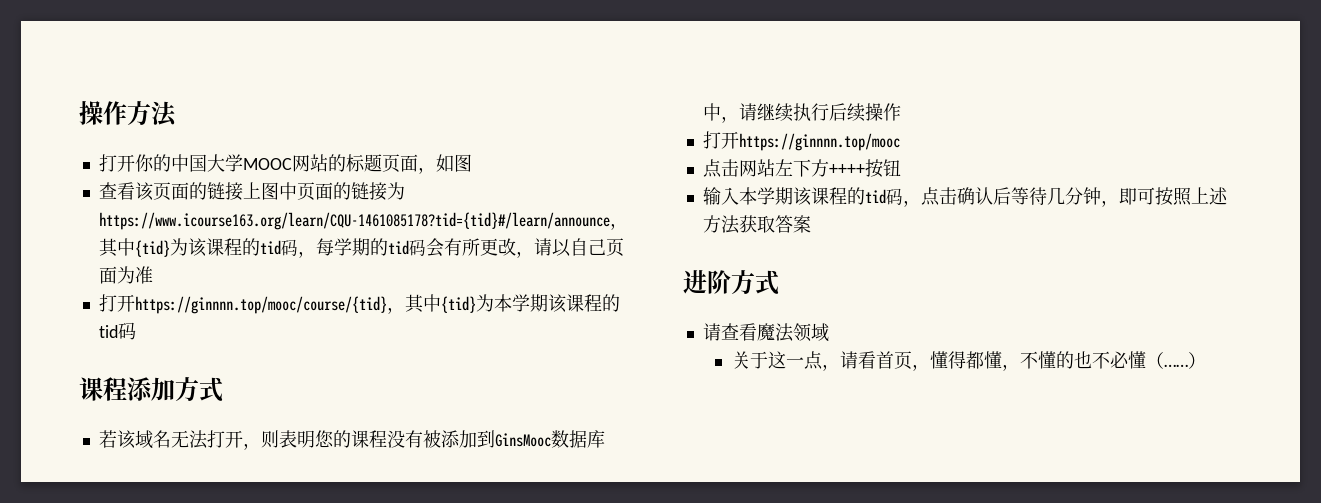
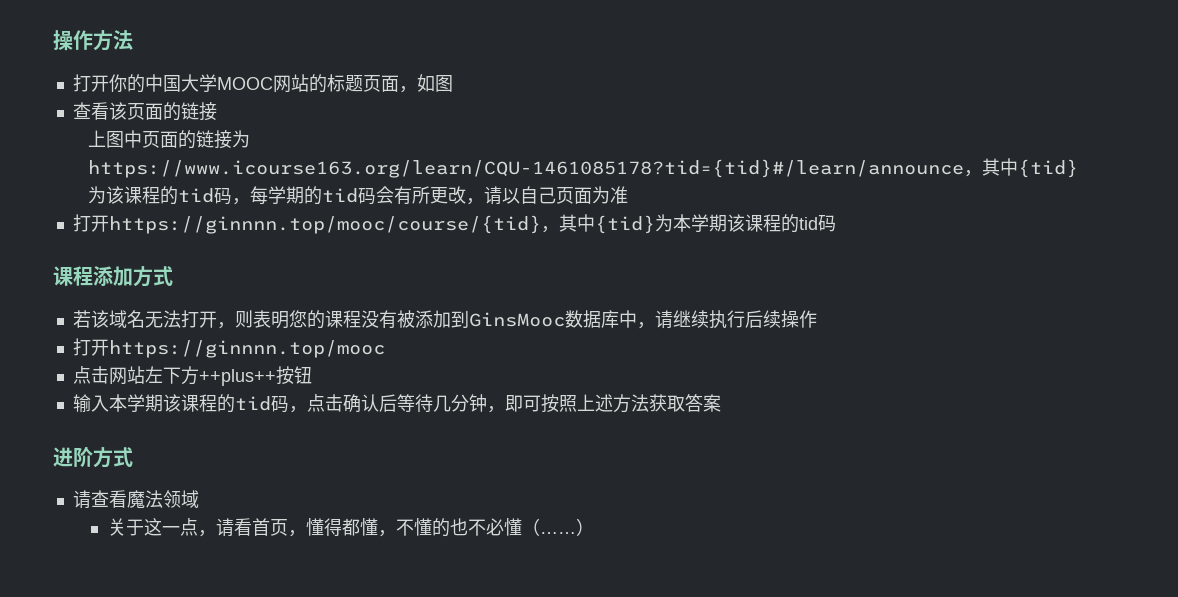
(243, 191) none -> (217, 111) //
[828,164,865,175] ++++ -> [198,369,276,386] ++plus++

